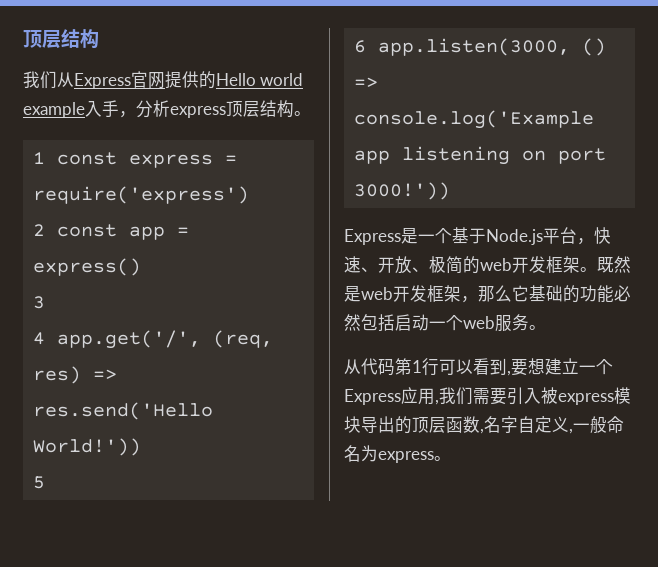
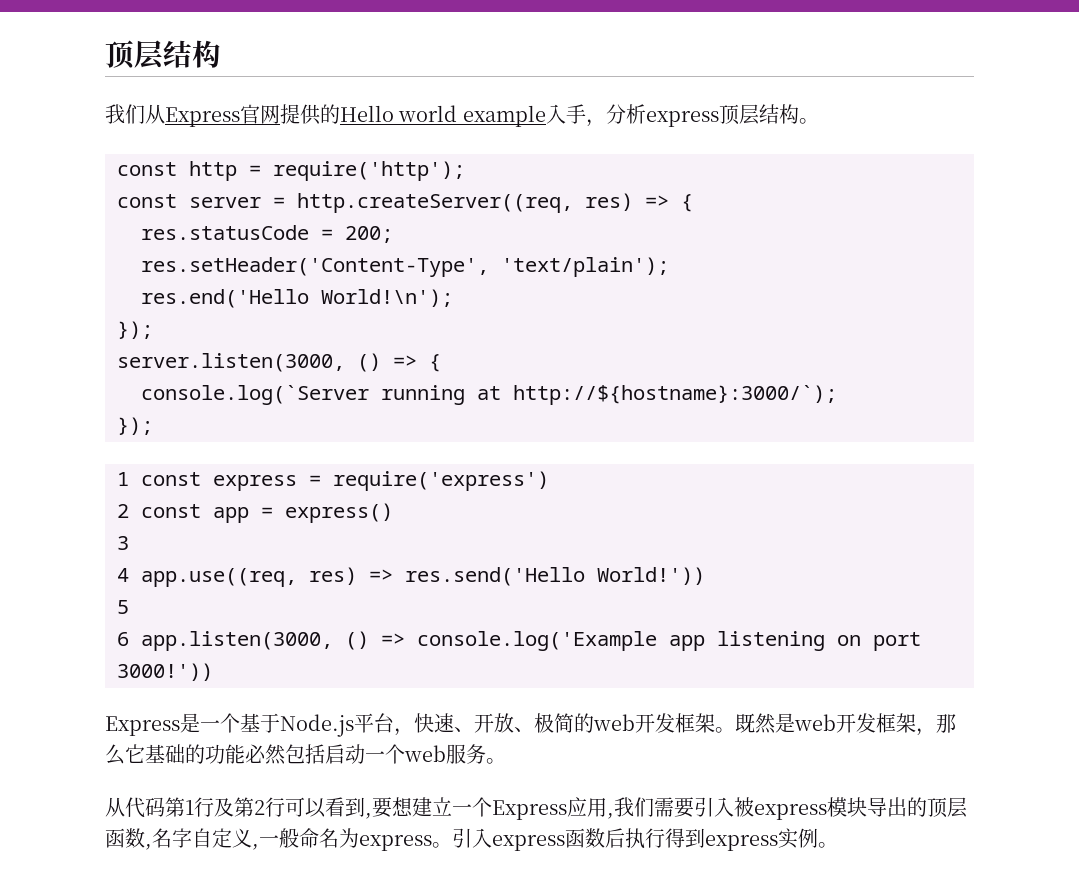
(311, 113) none -> [117,161,465,181] [117,193,693,213] [141,225,393,243] [141,257,669,277] [141,289,453,308] [117,321,153,339] [117,353,441,372] [141,385,837,405] [117,417,153,435] // const http = require('http'); // const server = http.createServer((req, res) => { // res.statusCode = 200; // res.setHeader('Content-Type', 'text/plain'); // res.end('Hello World!\n'); // }); // server.listen(3000, () => { // console.log(`Server running at http://${hostname}:3000/`); // });
[56,330,273,349] app.get('/', (req, -> [141,568,297,587] app.use((req,
(439, 367) none -> [214,797,285,817] 及第2行
(451, 458) none -> [452,828,838,851] 引入express函数后执行得到express实例。

